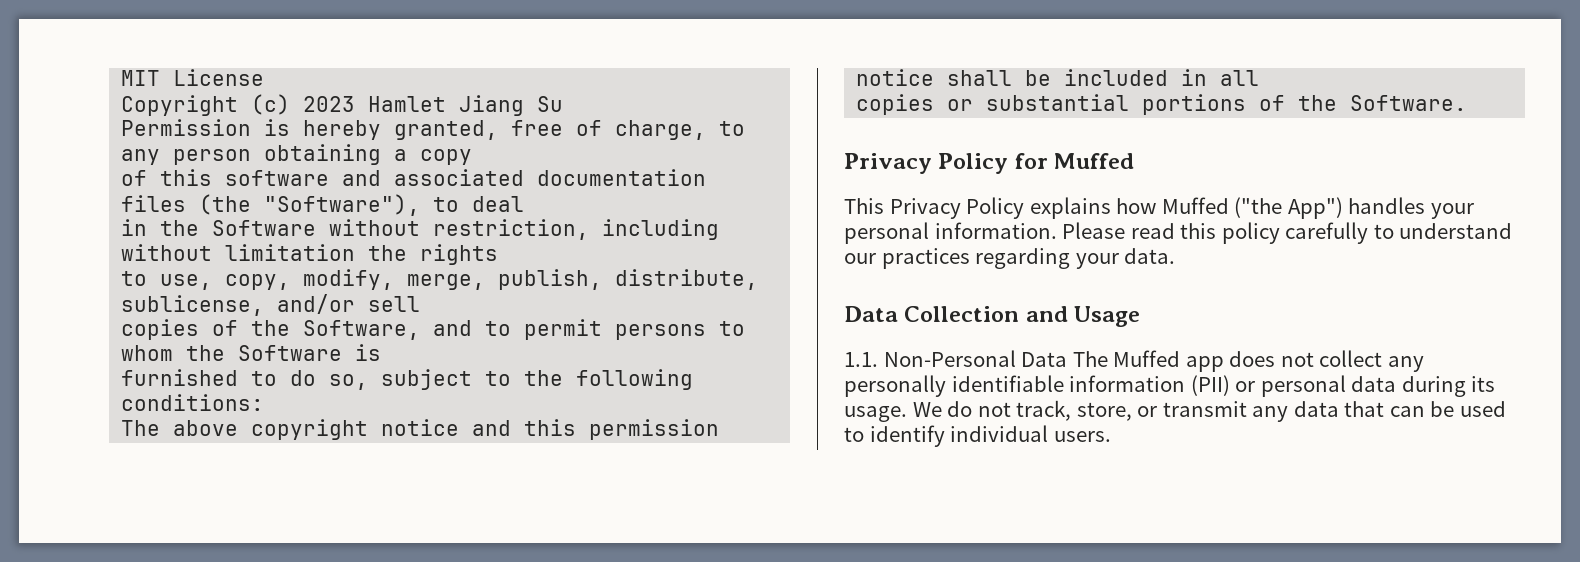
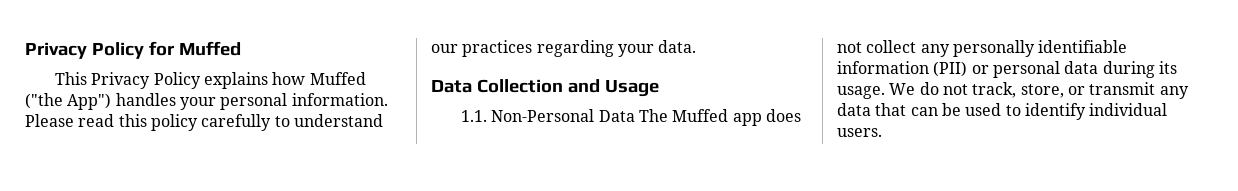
[121,69,265,86] [121,94,564,116] [121,119,746,140] [121,144,473,165] [121,169,707,186] [121,194,525,216] [121,219,720,240] [121,244,499,265] [121,269,759,290] [121,294,421,316] [121,319,746,340] [121,344,382,361] [121,369,694,390] [121,394,265,411] [121,419,720,440] [856,69,1260,86] [856,94,1468,115] MIT License // Copyright (c) 2023 Hamlet Jiang Su // Permission is hereby granted, free of charge, to any person obtaining a copy // of this software and associated documentation files (the "Software"), to deal // in the Software without restriction, including without limitation the rights // to use, copy, modify, merge, publish, distribute, sublicense, and/or sell // copies of the Software, and to permit persons to whom the Software is // furnished to do so, subject to the following conditions: // The above copyright notice and this permission notice shall be included in all // copies or substantial portions of the Software. // -> (25, 50) none

